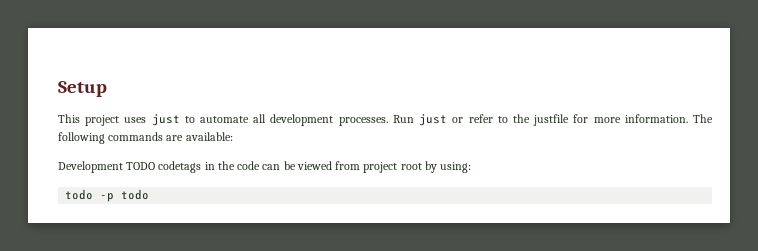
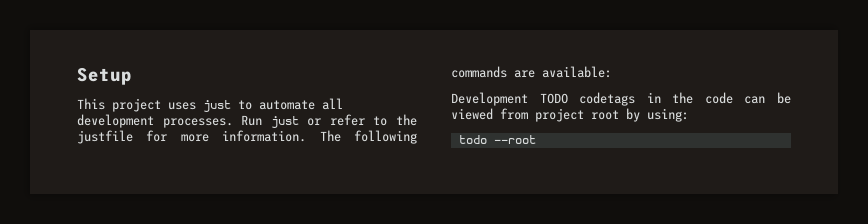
[100,189,150,202] -p todo -> [493,135,536,144] --root

